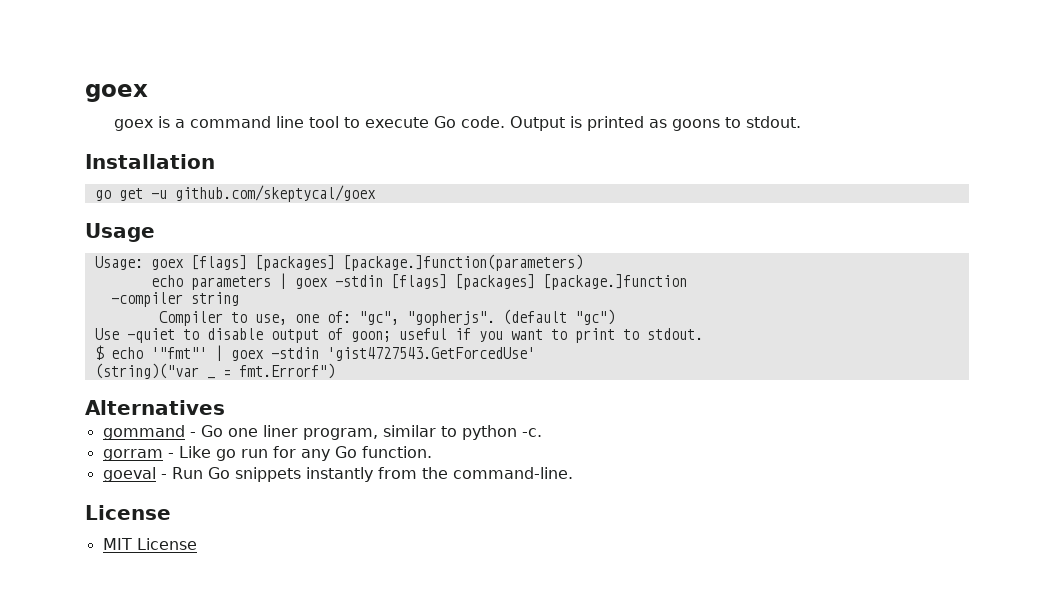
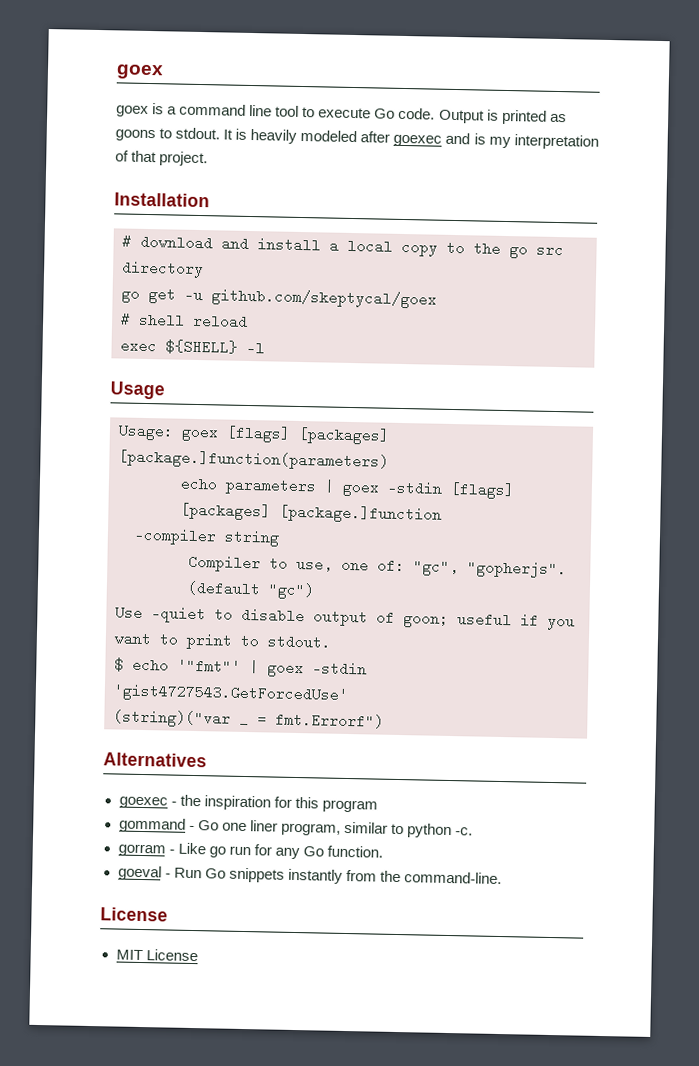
[85,154,215,169] [94,185,376,202] // Installation // go get -u github.com/skeptycal/goex -> [223,128,599,150] [115,150,209,167] [114,192,210,208] [122,234,564,259] [121,260,204,279] [121,287,437,309] [120,312,248,329] [120,338,265,356] It is heavily modeled after goexec and is my interpretation of that project. // Installation // # download and install a local copy to the go src directory // go get -u github.com/skeptycal/goex // # shell reload // exec ${SHELL} -l
(225, 407) none -> [118,794,378,813] // goexec - the inspiration for this program

